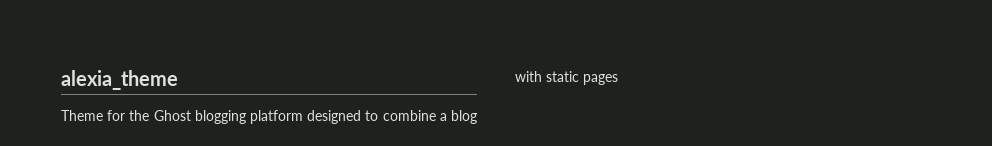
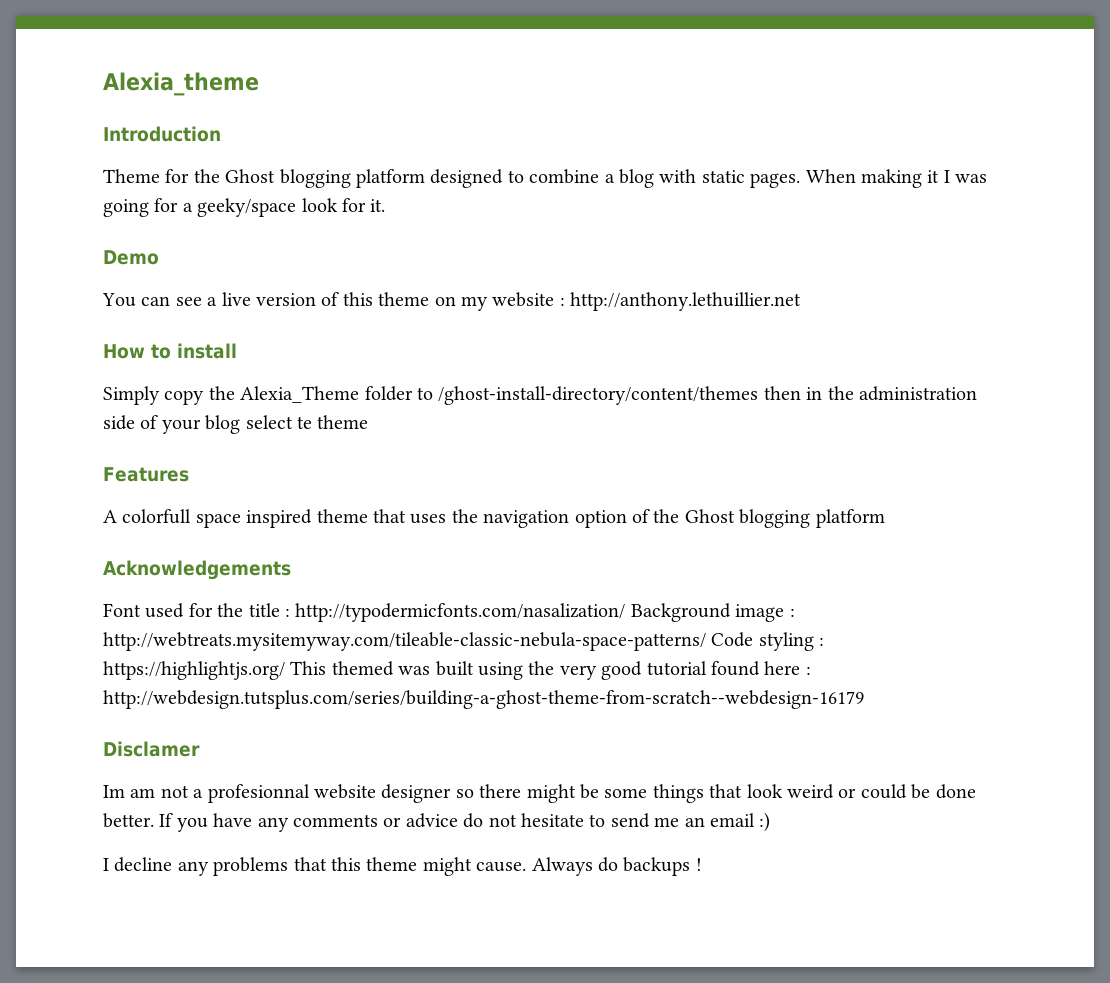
[61,70,178,90] alexia_theme -> [103,72,259,96] [103,126,221,142] Alexia_theme // Introduction
[583,74,618,85] pages -> [750,169,988,188] [103,198,386,217] [103,250,159,265] [102,292,802,311] [103,343,237,359] [103,386,977,405] [103,415,369,434] [103,467,189,482] [103,509,885,528] [103,560,291,580] [103,603,795,622] [103,632,825,651] [103,661,811,680] [103,690,864,709] [103,741,200,757] [103,784,976,803] [103,812,771,832] [103,857,702,876] pages. When making it I was going for a geeky/space look for it. // Demo // You can see a live version of this theme on my website : http://anthony.lethuillier.net // How to install // Simply copy the Alexia_Theme folder to /ghost-install-directory/content/themes then in the administration side of your blog select te theme // Features // A colorfull space inspired theme that uses the navigation option of the Ghost blogging platform // Acknowledgements // Font used for the title : http://typodermicfonts.com/nasalization/ Background image : http://webtreats.mysitemyway.com/tileable-classic-nebula-space-patterns/ Code styling : https://highlightjs.org/ This themed was built using the very good tutorial found here : http://webdesign.tutsplus.com/series/building-a-ghost-theme-from-scratch--webdesign-16179 // Disclamer // Im am not a profesionnal website designer so there might be some things that look weird or could be done better. If you have any comments or advice do not hesitate to send me an email :) // I decline any problems that this theme might cause. Always do backups !

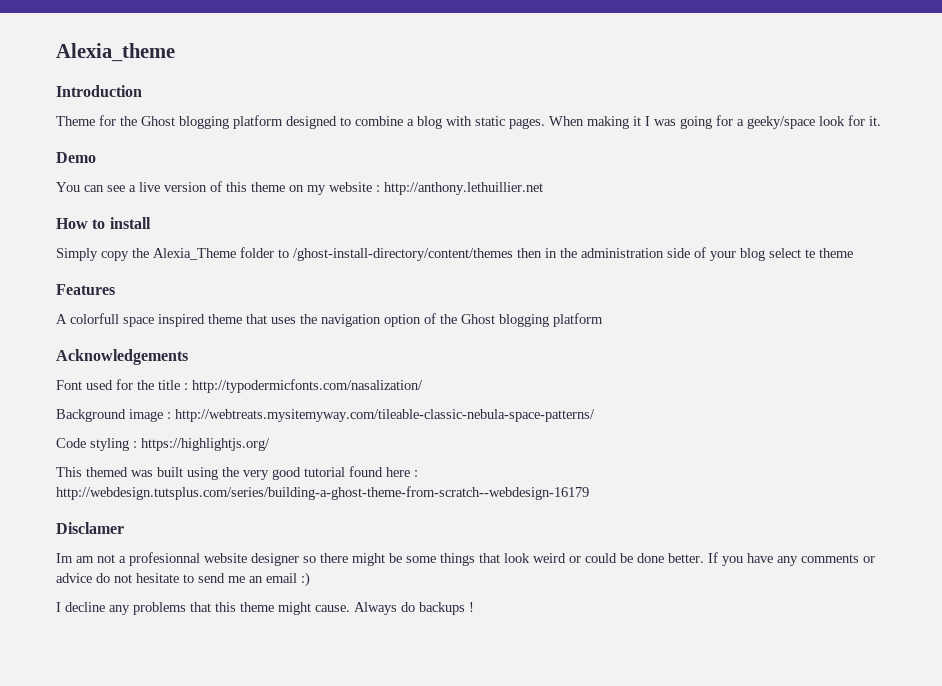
(626, 612) none -> (423, 386) //
(706, 641) none -> (595, 415) //
(285, 670) none -> (270, 444) //

